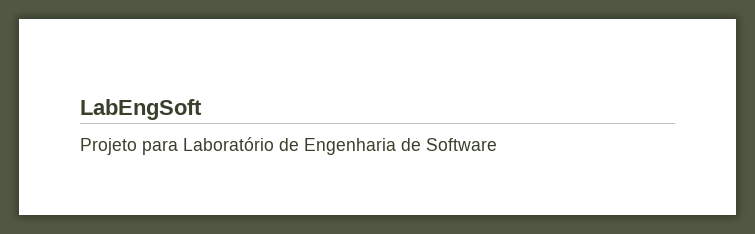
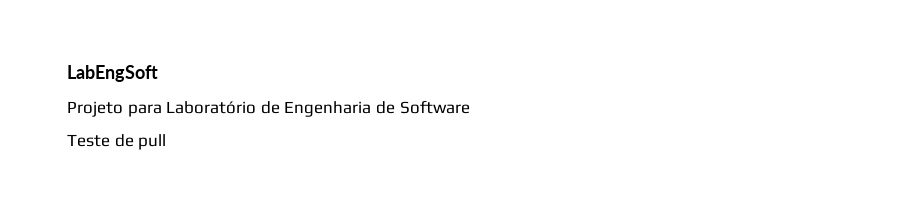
(497, 144) none -> [67,134,167,150] // Teste de pull

